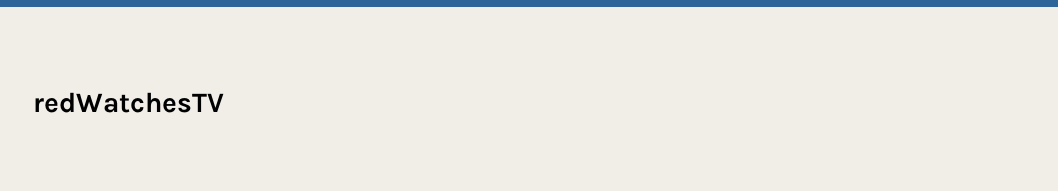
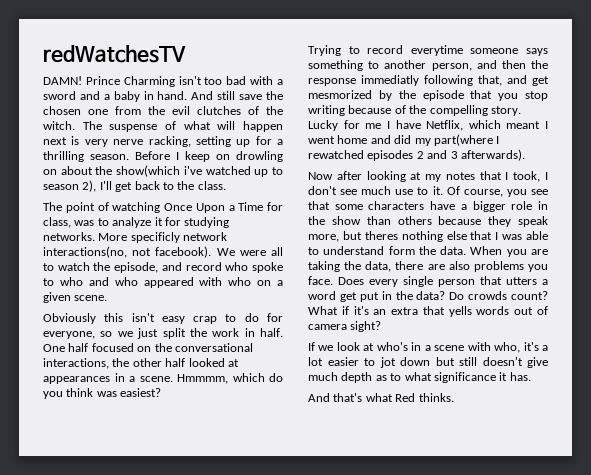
(224, 102) none -> [43,76,283,87] [43,91,283,102] [43,106,283,115] [43,121,283,132] [43,136,283,147] [43,151,283,162] [43,165,283,177] [43,180,226,192] [43,202,283,213] [43,217,230,228] [43,232,228,243] [43,246,283,258] [43,262,283,273] [43,277,283,288] [43,292,108,303] [43,313,283,324] [43,328,283,339] [43,343,253,352] [43,358,239,369] [43,373,283,384] [43,388,162,399] [308,45,548,56] [308,60,548,71] [308,75,549,86] [308,90,548,101] [308,105,521,116] [308,120,548,131] [308,134,500,146] [308,149,525,161] [308,171,548,182] [308,186,548,197] [308,201,548,212] [308,216,548,227] [308,231,548,242] [308,246,548,257] [308,261,548,272] [308,276,548,287] [308,291,548,302] [308,306,548,317] [308,321,382,332] [308,342,548,353] [308,357,548,368] [308,372,531,383] [308,393,454,402] // DAMN! Prince Charming isn't too bad with a sword and a baby in hand. And still save the chosen one from the evil clutches of the witch. The suspense of what will happen next is very nerve racking, setting up for a thrilling season. Before I keep on drowling on about the show(which i've watched up to season 2), I'll get back to the class. // The point of watching Once Upon a Time for class, was to analyze it for studying networks. More specificly network interactions(no, not facebook). We were all to watch the episode, and record who spoke to who and who appeared with who on a given scene. // Obviously this isn't easy crap to do for everyone, so we just split the work in half. One half focused on the conversational interactions, the other half looked at appearances in a scene. Hmmmm, which do you think was easiest? // Trying to record everytime someone says something to another person, and then the response immediatly following that, and get mesmorized by the episode that you stop writing because of the compelling story. Lucky for me I have Netflix, which meant I went home and did my part(where I rewatched episodes 2 and 3 afterwards). // Now after looking at my notes that I took, I don't see much use to it. Of course, you see that some characters have a bigger role in the show than others because they speak more, but theres nothing else that I was able to understand form the data. When you are taking the data, there are also problems you face. Does every single person that utters a word get put in the data? Do crowds count? What if it's an extra that yells words out of camera sight? // If we look at who's in a scene with who, it's a lot easier to jot down but still doesn't give much depth as to what significance it has. // And that's what Red thinks.

